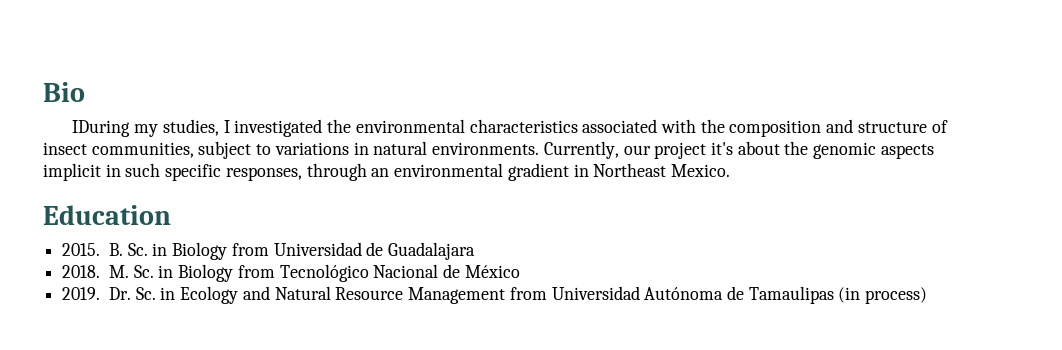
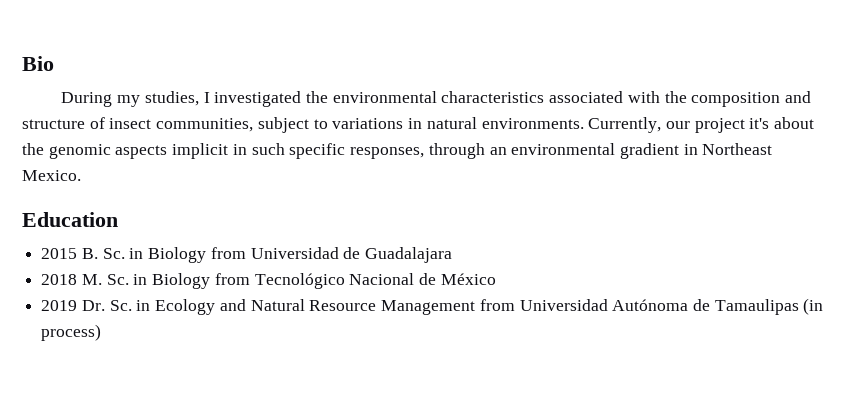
[72,120,131,137] IDuring -> [61,92,113,107] During
[62,243,101,256] 2015. -> [41,248,78,259] 2015
[62,265,101,278] 2018. -> [41,274,78,285] 2018
[62,287,101,300] 2019. -> [41,300,78,311] 2019

